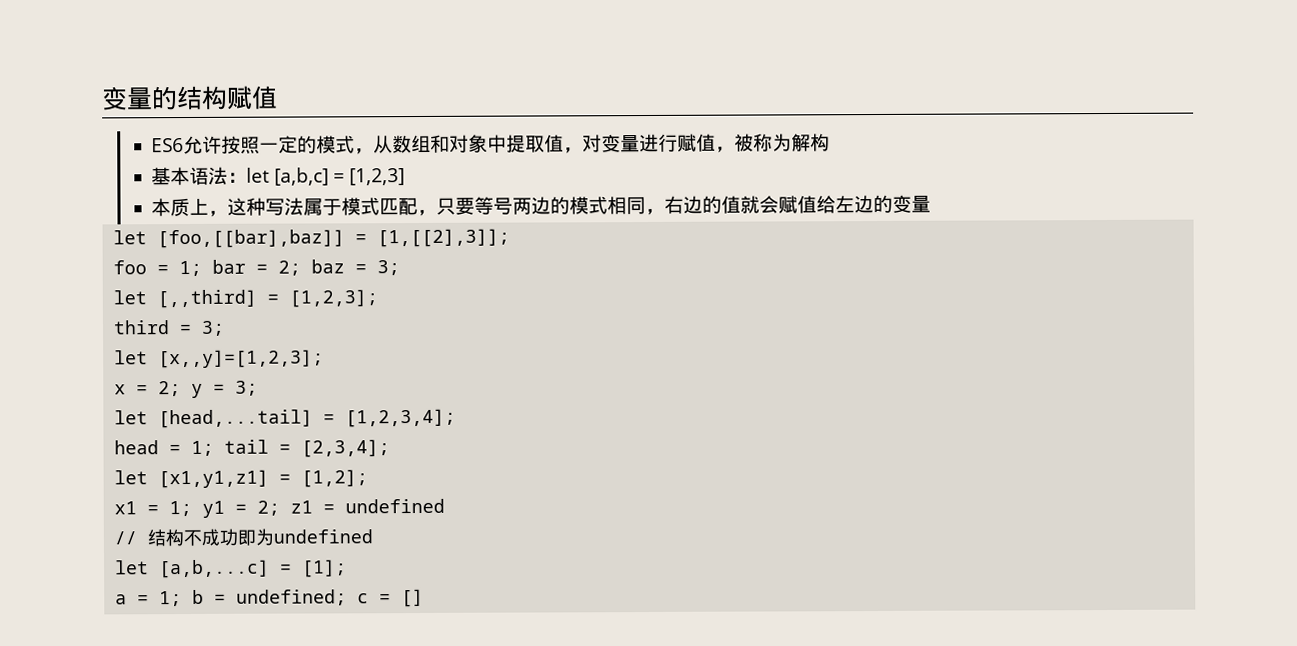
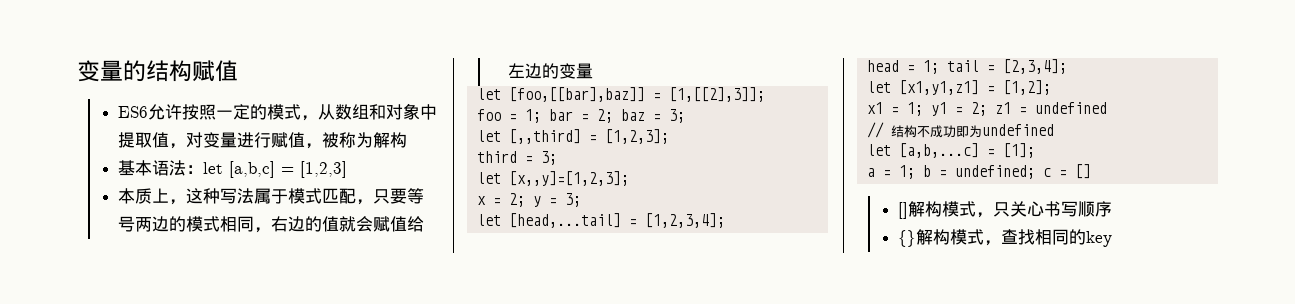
(425, 598) none -> [898,201,1113,219] [898,229,1113,247] // []解构模式，只关心书写顺序 // {}解构模式，查找相同的key

